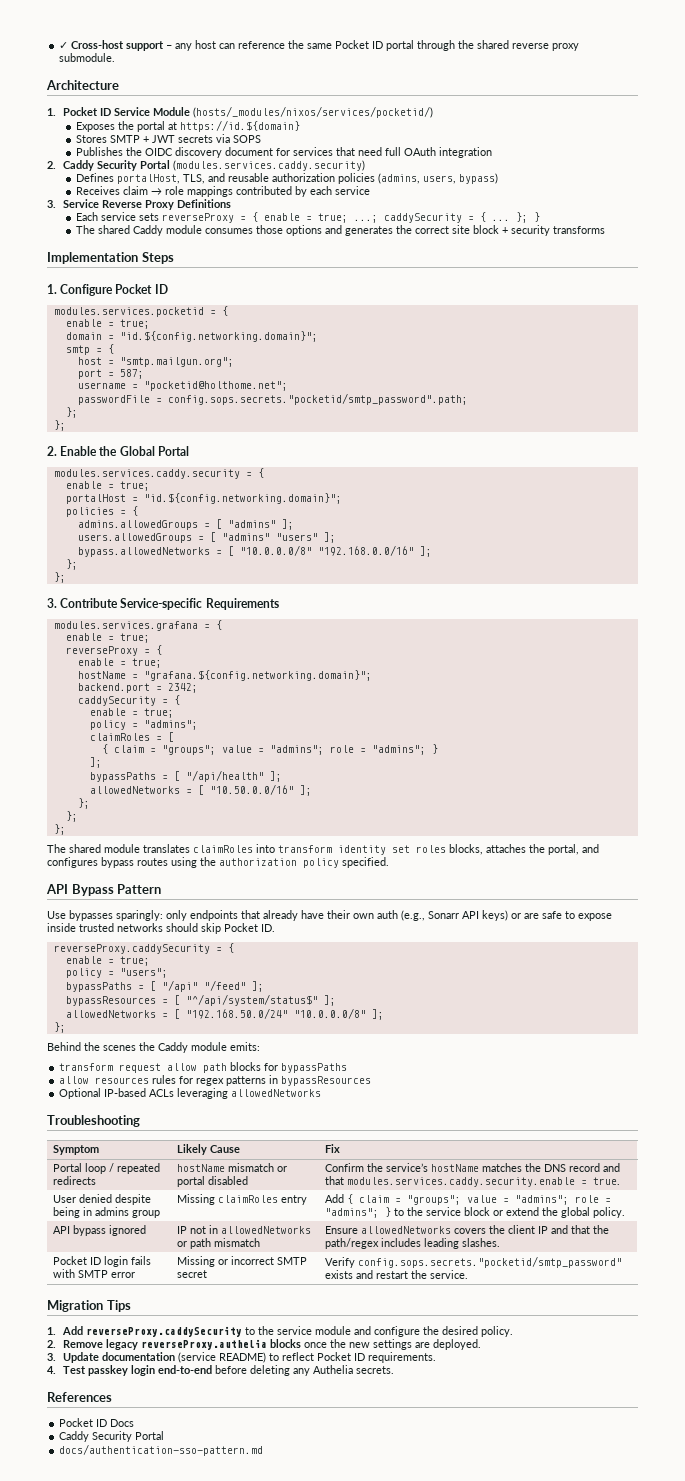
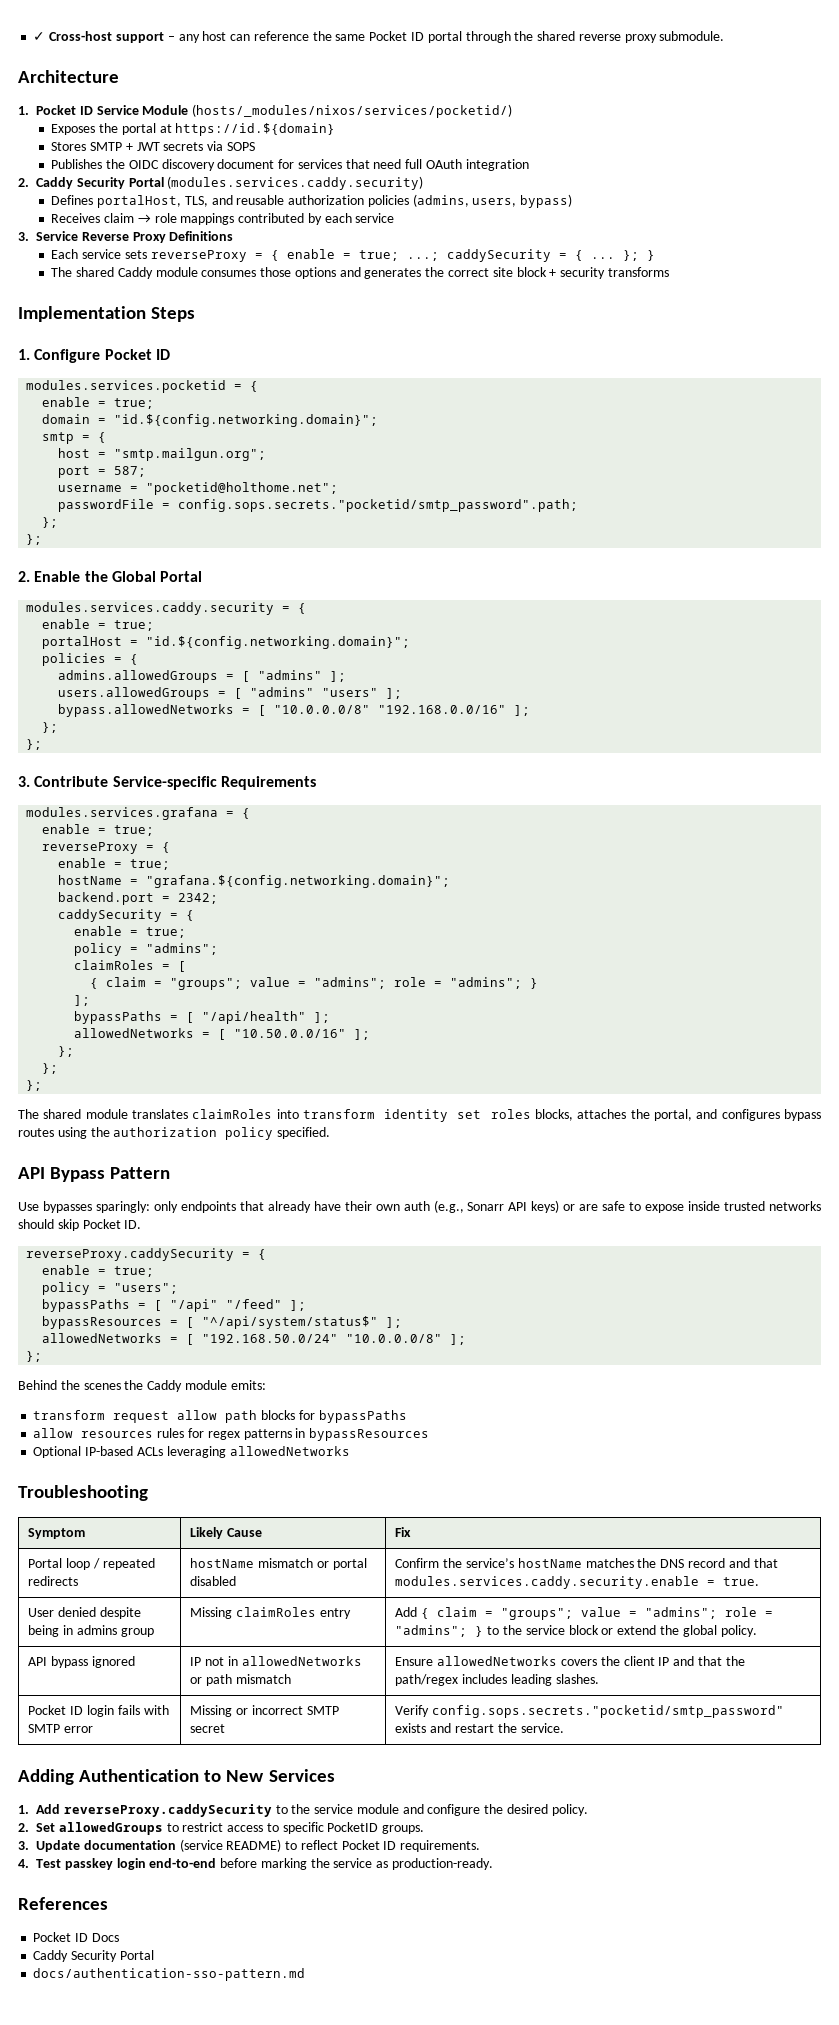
[47,1300,131,1312] Migration Tips -> [18,1769,335,1785] Adding Authentication to New Services
[63,1339,482,1350] Remove legacy reverseProxy.authelia blocks once the new settings are deployed. -> [36,1822,425,1835] Set allowedGroups to restrict access to specific PocketID groups.
[250,1365,395,1376] deleting any Authelia secrets. -> [260,1858,494,1870] marking the service as production-ready.

